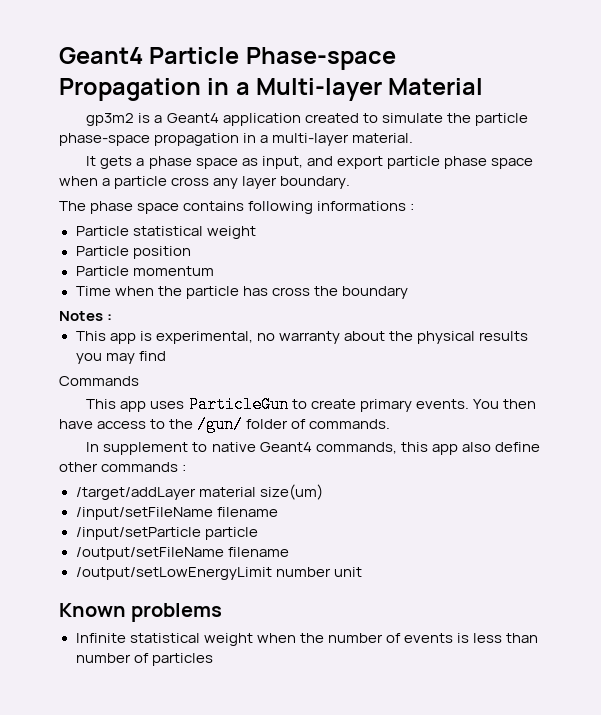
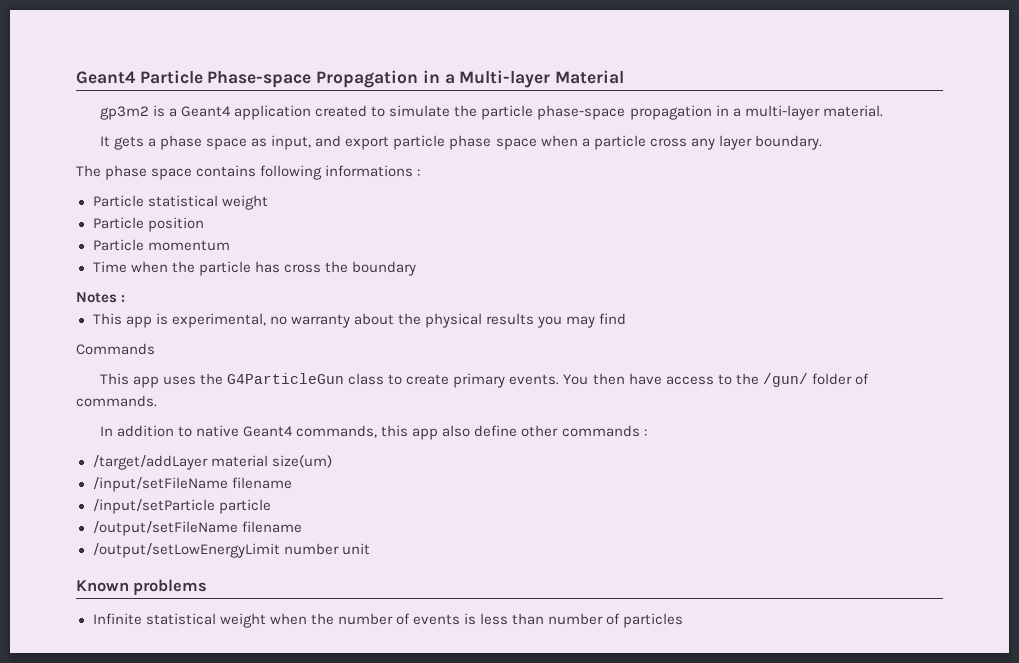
[188,396,289,413] ParticleGun -> [200,373,385,385] the G4ParticleGun class
[103,442,189,455] supplement -> [117,425,175,437] addition

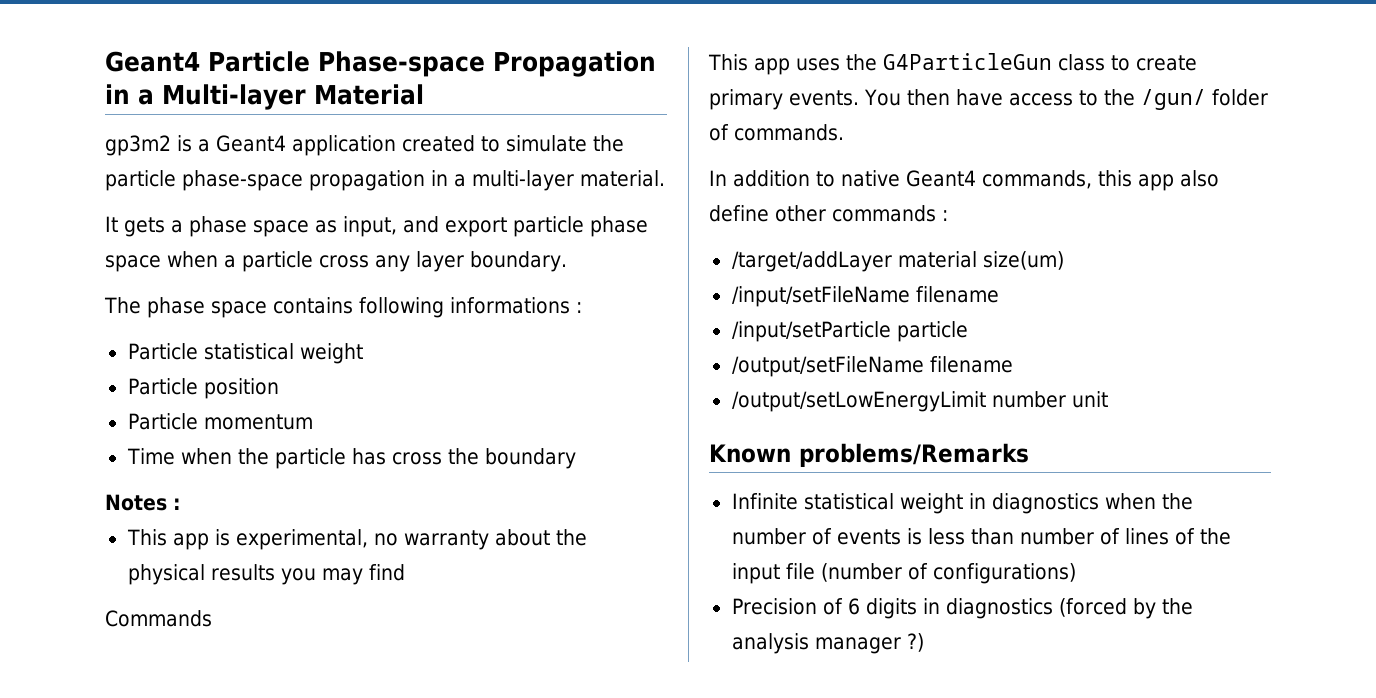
[133,579,208,595] problems -> [799,443,1029,467] problems/Remarks
(266, 620) none -> [968,493,1099,514] in diagnostics
[623,613,684,628] particles -> [1124,528,1231,545] [731,563,1076,584] [731,598,1193,619] [731,633,924,654] lines of the input file (number of configurations) // Precision of 6 digits in diagnostics (forced by the analysis manager ?)

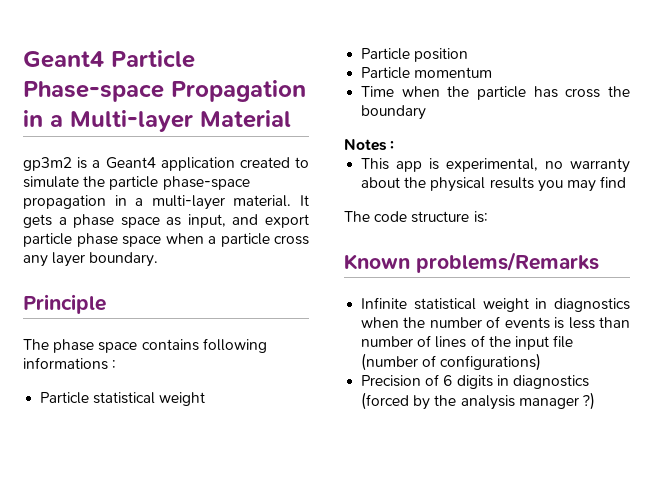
(665, 178) // -> (292, 201) none
(567, 261) none -> [23,294,106,314] // Principle
[105,610,212,627] [708,53,1197,75] [709,89,1268,110] [709,124,844,141] [709,170,1219,191] [709,205,948,222] [731,251,1064,272] [731,286,999,307] [731,321,968,342] [731,356,1013,377] [731,391,1108,412] Commands // This app uses the G4ParticleGun class to create primary events. You then have access to the /gun/ folder of commands. // In addition to native Geant4 commands, this app also define other commands : // /target/addLayer material size(um) // /input/setFileName filename // /input/setParticle particle // /output/setFileName filename // /output/setLowEnergyLimit number unit -> [344,211,488,223] The code structure is:

